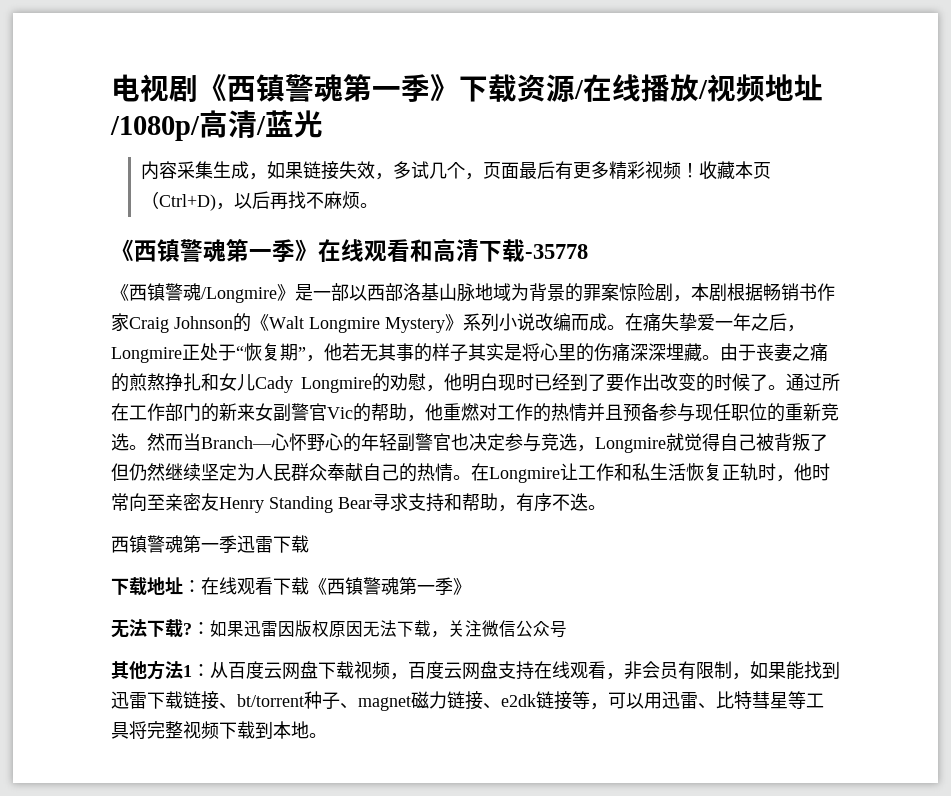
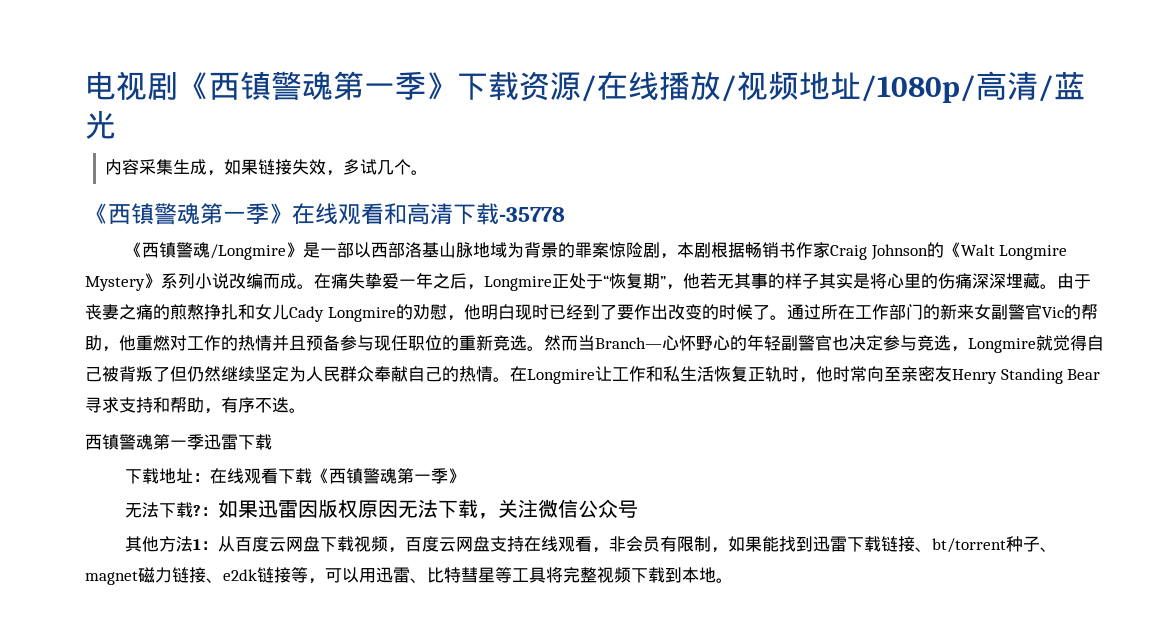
[464,161,771,180] [140,191,360,211] ，页面最后有更多精彩视频！收藏本页（Ctrl+D)，以后再找不麻烦 -> (412, 167) none

